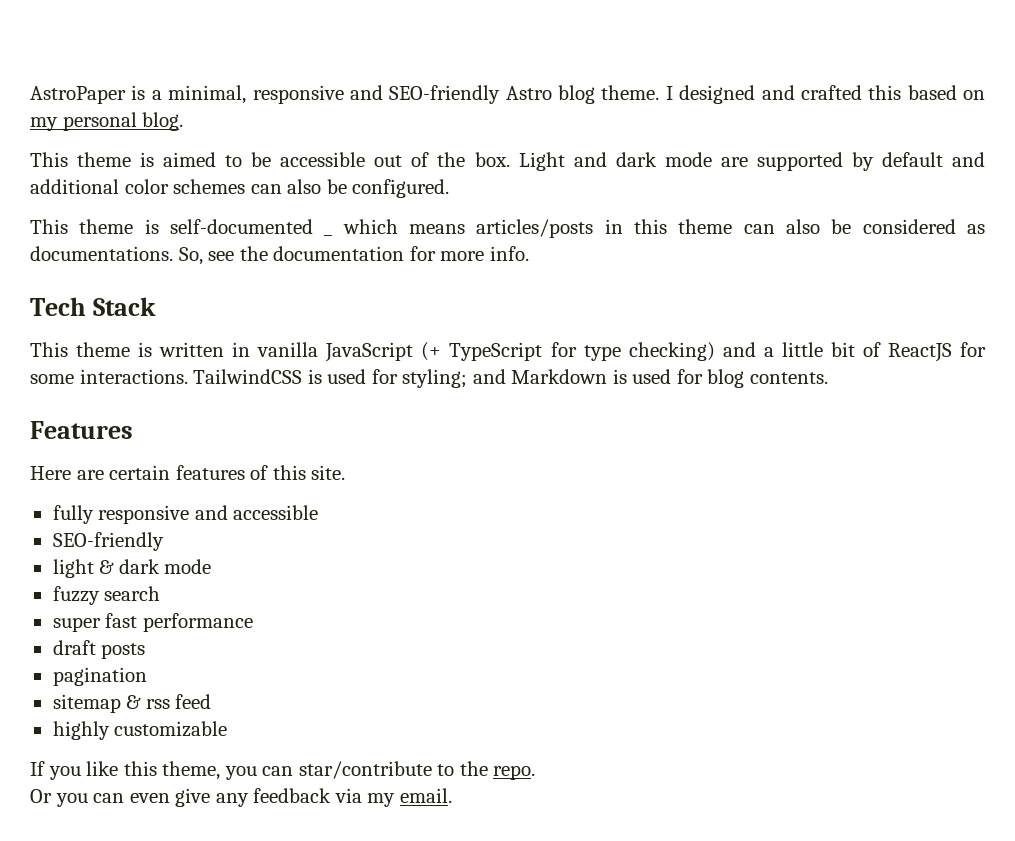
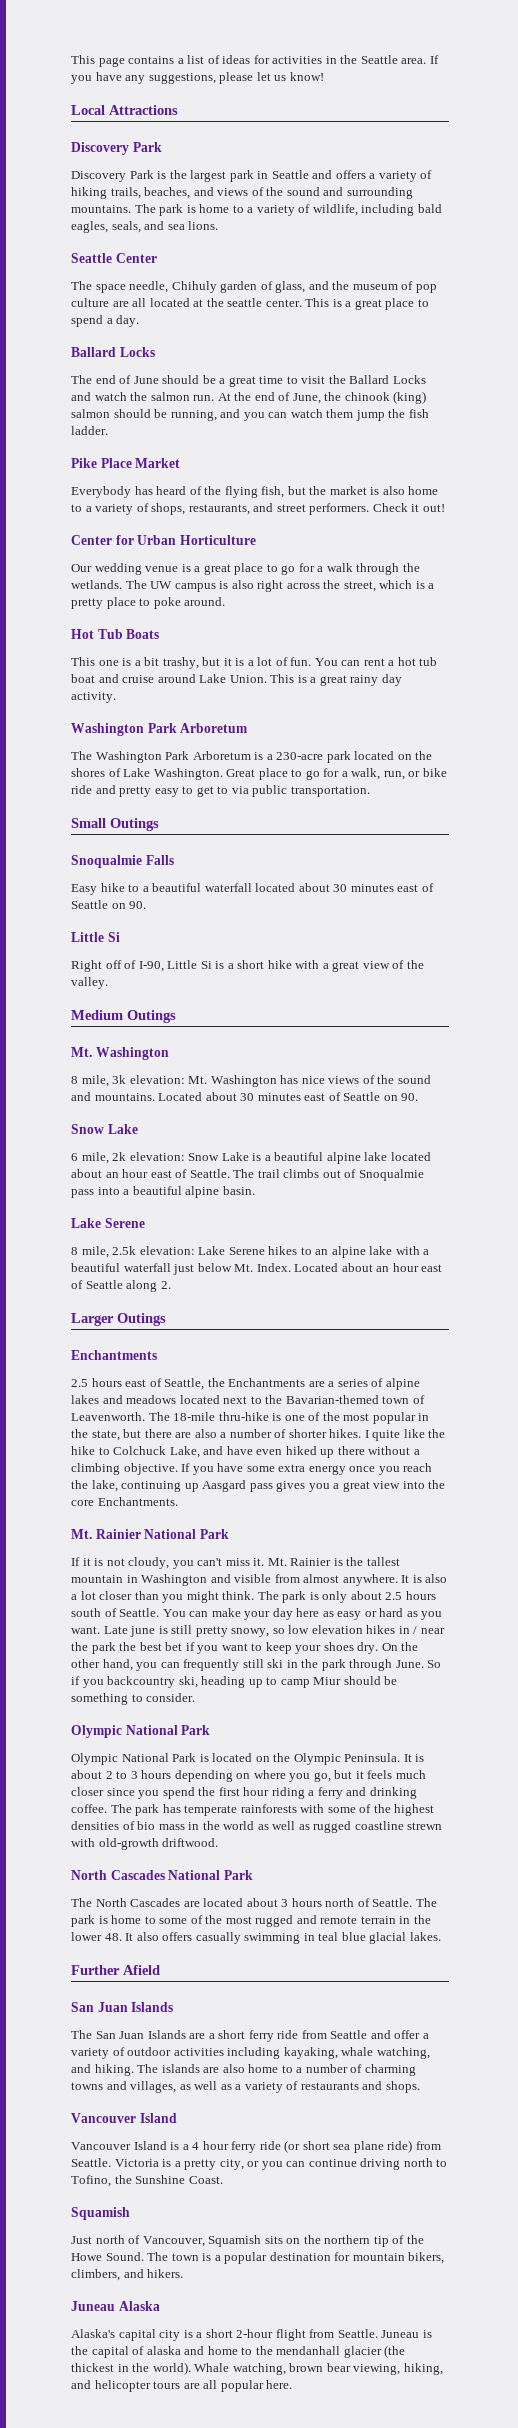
[30,85,985,104] [30,112,184,131] [30,152,986,171] [30,179,450,198] [30,219,313,234] [324,234,333,236] [342,219,986,238] [30,246,529,265] [30,297,156,316] [30,342,986,362] [30,369,828,388] [30,421,133,439] [30,465,346,480] [52,505,319,524] [52,532,164,551] [52,559,212,578] [52,586,161,605] [52,613,253,632] [52,640,146,659] [52,667,147,686] [52,694,212,713] [52,721,228,740] [30,761,536,780] [30,788,452,807] AstroPaper is a minimal, responsive and SEO-friendly Astro blog theme. I designed and crafted this based on my personal blog. // This theme is aimed to be accessible out of the box. Light and dark mode are supported by default and additional color schemes can also be configured. // This theme is self-documented _ which means articles/posts in this theme can also be considered as documentations. So, see the documentation for more info. // Tech Stack // This theme is written in vanilla JavaScript (+ TypeScript for type checking) and a little bit of ReactJS for some interactions. TailwindCSS is used for styling; and Markdown is used for blog contents. // Features // Here are certain features of this site. // fully responsive and accessible // SEO-friendly // light & dark mode // fuzzy search // super fast performance // draft posts // pagination // sitemap & rss feed // highly customizable // If you like this theme, you can star/contribute to the repo. // Or you can even give any feedback via my email. -> [71,55,439,67] [71,72,324,84] [71,105,178,115] [71,142,162,155] [71,170,433,182] [71,187,413,199] [71,204,442,216] [71,221,219,233] [71,253,157,263] [71,281,437,293] [71,298,429,310] [71,315,140,327] [71,347,155,357] [71,375,426,387] [71,391,427,404] [71,409,429,421] [71,426,108,435] [71,458,181,468] [71,486,439,498] [71,503,445,515] [71,535,256,545] [71,563,420,575] [71,580,435,592] [71,597,226,609] [71,629,160,639] [71,657,438,669] [71,674,402,686] [71,692,116,703] [71,723,249,736] [71,751,433,763] [71,768,447,780] [71,785,370,797] [71,818,159,831] [71,855,174,868] [71,883,434,895] [71,900,147,909] [71,932,120,942] [71,960,424,972] [71,977,108,989] [71,1010,176,1023] [71,1047,169,1060] [71,1075,431,1087] [71,1092,419,1101] [71,1124,138,1134] [71,1152,431,1164] [71,1169,424,1181] [71,1186,255,1198] [71,1218,145,1228] [71,1246,430,1258] [71,1263,443,1275] [71,1280,171,1292] [71,1313,166,1326] [71,1350,157,1360] [71,1378,420,1390] [71,1395,425,1404] [71,1412,430,1424] [71,1429,446,1441] [71,1446,420,1458] [71,1463,433,1475] [71,1480,446,1492] [71,1497,178,1506] [71,1529,229,1539] [71,1557,400,1569] [71,1574,448,1586] [71,1591,436,1603] [71,1608,443,1620] [71,1625,445,1637] [71,1642,419,1654] [71,1659,442,1671] [71,1676,398,1688] [71,1693,196,1705] [71,1725,211,1738] [71,1753,425,1765] [71,1770,426,1782] [71,1787,417,1799] [71,1804,435,1816] [71,1821,443,1833] [71,1838,219,1850] [71,1870,253,1880] [71,1898,437,1907] [71,1915,431,1927] [71,1932,441,1944] [71,1965,160,1975] [71,2002,174,2012] [71,2030,429,2042] [71,2047,430,2059] [71,2064,416,2076] [71,2081,420,2093] [71,2113,177,2123] [71,2140,441,2153] [71,2158,448,2170] [71,2175,223,2187] [71,2207,130,2220] [71,2235,424,2247] [71,2252,445,2264] [71,2269,184,2281] [71,2301,160,2311] [71,2329,432,2341] [71,2345,406,2358] [71,2362,443,2375] [71,2380,293,2392] This page contains a list of ideas for activities in the Seattle area. If you have any suggestions, please let us know! // Local Attractions // Discovery Park // Discovery Park is the largest park in Seattle and offers a variety of hiking trails, beaches, and views of the sound and surrounding mountains. The park is home to a variety of wildlife, including bald eagles, seals, and sea lions. // Seattle Center // The space needle, Chihuly garden of glass, and the museum of pop culture are all located at the seattle center. This is a great place to spend a day. // Ballard Locks // The end of June should be a great time to visit the Ballard Locks and watch the salmon run. At the end of June, the chinook (king) salmon should be running, and you can watch them jump the fish ladder. // Pike Place Market // Everybody has heard of the flying fish, but the market is also home to a variety of shops, restaurants, and street performers. Check it out! // Center for Urban Horticulture // Our wedding venue is a great place to go for a walk through the wetlands. The UW campus is also right across the street, which is a pretty place to poke around. // Hot Tub Boats // This one is a bit trashy, but it is a lot of fun. You can rent a hot tub boat and cruise around Lake Union. This is a great rainy day activity. // Washington Park Arboretum // The Washington Park Arboretum is a 230-acre park located on the shores of Lake Washington. Great place to go for a walk, run, or bike ride and pretty easy to get to via public transportation. // Small Outings // Snoqualmie Falls // Easy hike to a beautiful waterfall located about 30 minutes east of Seattle on 90. // Little Si // Right off of I-90, Little Si is a short hike with a great view of the valley. // Medium Outings // Mt. Washington // 8 mile, 3k elevation: Mt. Washington has nice views of the sound and mountains. Located about 30 minutes east of Seattle on 90. // Snow Lake // 6 mile, 2k elevation: Snow Lake is a beautiful alpine lake located about an hour east of Seattle. The trail climbs out of Snoqualmie pass into a beautiful alpine basin. // Lake Serene // 8 mile, 2.5k elevation: Lake Serene hikes to an alpine lake with a beautiful waterfall just below Mt. Index. Located about an hour east of Seattle along 2. // Larger Outings // Enchantments // 2.5 hours east of Seattle, the Enchantments are a series of alpine lakes and meadows located next to the Bavarian-themed town of Leavenworth. The 18-mile thru-hike is one of the most popular in the state, but there are also a number of shorter hikes. I quite like the hike to Colchuck Lake, and have even hiked up there without a climbing objective. If you have some extra energy once you reach the lake, continuing up Aasgard pass gives you a great view into the core Enchantments. // Mt. Rainier National Park // If it is not cloudy, you can't miss it. Mt. Rainier is the tallest mountain in Washington and visible from almost anywhere. It is also a lot closer than you might think. The park is only about 2.5 hours south of Seattle. You can make your day here as easy or hard as you want. Late june is still pretty snowy, so low elevation hikes in / near the park the best bet if you want to keep your shoes dry. On the other hand, you can frequently still ski in the park through June. So if you backcountry ski, heading up to camp Miur should be something to consider. // Olympic National Park // Olympic National Park is located on the Olympic Peninsula. It is about 2 to 3 hours depending on where you go, but it feels much closer since you spend the first hour riding a ferry and drinking coffee. The park has temperate rainforests with some of the highest densities of bio mass in the world as well as rugged coastline strewn with old-growth driftwood. // North Cascades National Park // The North Cascades are located about 3 hours north of Seattle. The park is home to some of the most rugged and remote terrain in the lower 48. It also offers casually swimming in teal blue glacial lakes. // Further Afield // San Juan Islands // The San Juan Islands are a short ferry ride from Seattle and offer a variety of outdoor activities including kayaking, whale watching, and hiking. The islands are also home to a number of charming towns and villages, as well as a variety of restaurants and shops. // Vancouver Island // Vancouver Island is a 4 hour ferry ride (or short sea plane ride) from Seattle. Victoria is a pretty city, or you can continue driving north to Tofino, the Sunshine Coast. // Squamish // Just north of Vancouver, Squamish sits on the northern tip of the Howe Sound. The town is a popular destination for mountain bikers, climbers, and hikers. // Juneau Alaska // Alaska's capital city is a short 2-hour flight from Seattle. Juneau is the capital of alaska and home to the mendanhall glacier (the thickest in the world). Whale watching, brown bear viewing, hiking, and helicopter tours are all popular here.

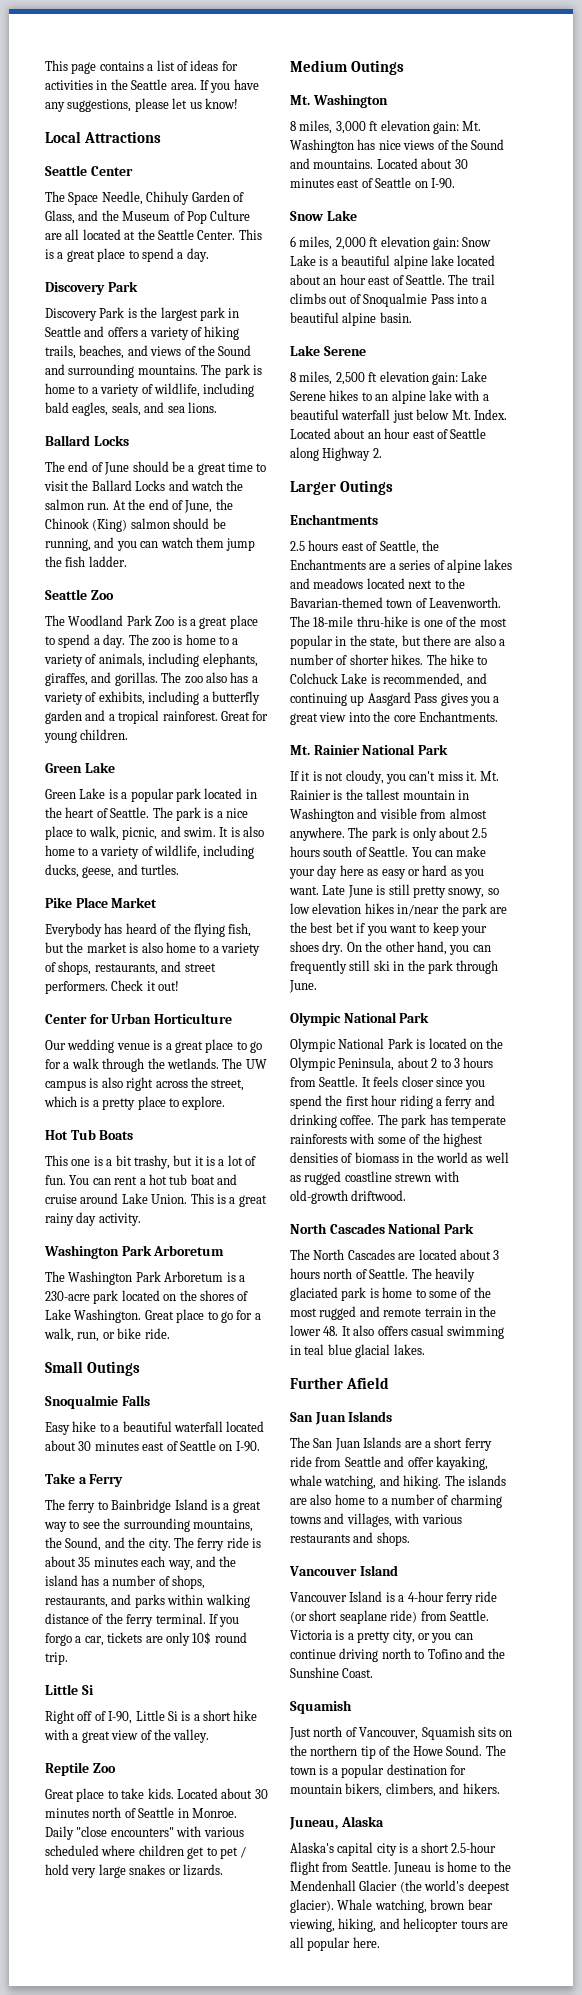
(178, 110) none -> [45,165,133,176] [45,191,244,205] [45,210,251,224] [45,229,262,240] [45,248,209,262] // Seattle Center // The Space Needle, Chihuly Garden of Glass, and the Museum of Pop Culture are all located at the Seattle Center. This is a great place to spend a day.
[286,187,320,196] sound -> [218,345,252,356] Sound
[71,253,157,263] [71,281,437,293] [71,298,429,310] [71,315,140,327] // Seattle Center // The space needle, Chihuly garden of glass, and the museum of pop culture are all located at the seattle center. This is a great place to spend a day. -> (217, 407) none
[344,391,427,404] chinook (king) -> [45,518,128,532] Chinook (King)
(108, 430) none -> [45,589,114,600] [45,615,258,629] [45,634,239,648] [44,653,258,667] [45,672,258,686] [44,691,260,705] [45,710,269,724] [44,729,129,743] [45,762,115,773] [45,788,257,802] [45,807,248,821] [45,826,264,840] [45,845,255,859] [45,864,180,878] // Seattle Zoo // The Woodland Park Zoo is a great place to spend a day. The zoo is home to a variety of animals, including elephants, giraffes, and gorillas. The zoo also has a variety of exhibits, including a butterfly garden and a tropical rainforest. Great for young children. // Green Lake // Green Lake is a popular park located in the heart of Seattle. The park is a nice place to walk, picnic, and swim. It is also home to a variety of wildlife, including ducks, geese, and turtles.
[153,597,226,609] poke around. -> [182,1096,226,1110] explore.
[71,785,370,797] ride and pretty easy to get to via public transportation. -> [144,1328,170,1339] ride.
[129,901,147,909] 90. -> [235,1441,260,1452] [45,1473,124,1487] [45,1499,261,1513] [44,1518,253,1532] [45,1537,261,1551] [45,1556,237,1570] [45,1575,205,1589] [45,1594,250,1608] [45,1613,240,1627] [45,1632,247,1646] [45,1652,68,1665] I-90. // Take a Ferry // The ferry to Bainbridge Island is a great way to see the surrounding mountains, the Sound, and the city. The ferry ride is about 35 minutes each way, and the island has a number of shops, restaurants, and parks within walking distance of the ferry terminal. If you forgo a car, tickets are only 10$ round trip.
(108, 983) none -> [45,1762,116,1776] [45,1788,268,1802] [45,1807,237,1818] [45,1826,244,1840] [45,1845,247,1859] [45,1864,223,1878] // Reptile Zoo // Great place to take kids. Located about 30 minutes north of Seattle in Monroe. Daily "close encounters" with various scheduled where children get to pet / hold very large snakes or lizards.
[81,1075,185,1087] mile, 3k elevation: -> [299,120,459,134] miles, 3,000 ft elevation gain:
[397,1075,431,1084] sound -> [471,139,505,150] Sound
[401,1093,419,1101] 90. -> [430,178,455,189] I-90.
[81,1152,185,1164] mile, 2k elevation: -> [299,236,459,250] miles, 2,000 ft elevation gain:
[71,1189,94,1198] pass -> [430,294,454,304] Pass
[81,1246,195,1258] mile, 2.5k elevation: -> [299,371,458,385] miles, 2,500 ft elevation gain:
(158, 1286) none -> [322,447,371,461] Highway
[364,1429,446,1441] [71,1446,420,1458] [71,1463,433,1475] [71,1480,118,1492] I quite like the hike to Colchuck Lake, and have even hiked up there without a climbing objective. If you have some extra energy once you reach the lake, -> [426,654,488,665] [290,673,487,687] The hike to Colchuck Lake is recommended, and
[249,1483,273,1492] pass -> [414,693,438,703] Pass
[401,1574,448,1583] [71,1591,255,1603] It is also a lot closer than you might think. -> (345, 834) none
[130,1626,156,1637] june -> [347,885,373,898] June
[398,1626,445,1634] [71,1642,116,1654] in / near the park -> [397,903,508,917] in/near the park are
[427,1660,442,1668] [71,1676,398,1688] [71,1693,196,1705] So if you backcountry ski, heading up to camp Miur should be something to consider. -> (317, 986) none
[344,1753,425,1762] Peninsula. It is -> [338,1057,395,1071] Peninsula,
[174,1770,426,1782] depending on where you go, but it feels much -> [290,1076,399,1087] from Seattle. It feels
[137,1821,185,1830] bio mass -> [354,1152,399,1163] biomass
(437, 1902) none -> [434,1268,475,1282] [290,1287,338,1301] heavily glaciated
[195,1932,241,1944] casually -> [410,1325,444,1336] casual
[422,2033,429,2039] [71,2047,281,2059] a variety of outdoor activities including -> (434, 1462) none
[179,2081,299,2093] as well as a variety of -> [394,1513,462,1524] with various
[192,2141,229,2150] 4 hour -> [407,1591,444,1602] 4-hour
[333,2141,384,2153] sea plane -> [339,1610,387,1624] seaplane
[71,2175,111,2187] Tofino, -> [427,1648,485,1659] Tofino and
[71,2301,115,2311] Juneau -> [289,1817,338,1830] Juneau,
[236,2329,274,2338] 2-hour -> [451,1842,497,1853] 2.5-hour
[71,2345,406,2358] [71,2362,191,2375] the capital of alaska and home to the mendanhall glacier (the thickest in the world). -> [446,1861,511,1872] [290,1880,510,1894] [290,1899,334,1913] home to the Mendenhall Glacier (the world's deepest glacier).

